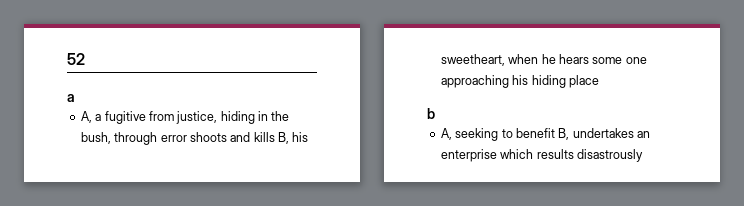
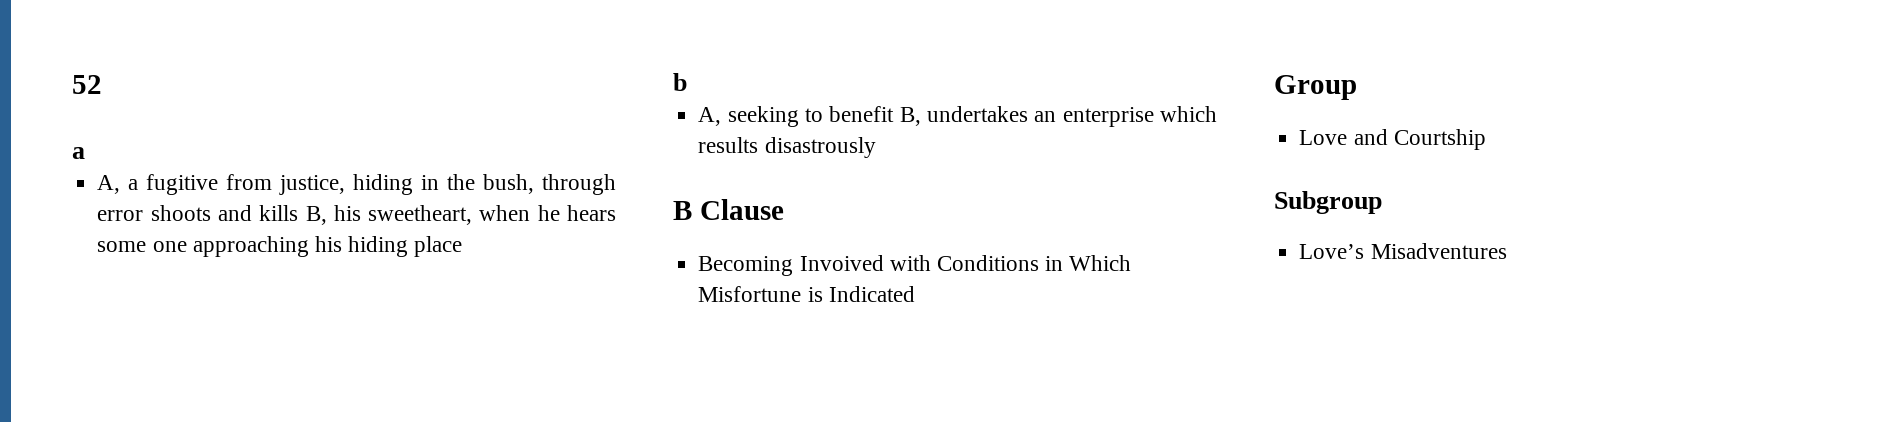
(643, 155) none -> [673,199,784,220] [698,255,1132,276] [698,286,915,302] [1274,75,1357,100] [1299,129,1486,150] [1274,191,1382,214] [1299,243,1507,259] // B Clause // Becoming Invoived with Conditions in Which Misfortune is Indicated // Group // Love and Courtship // Subgroup // Love’s Misadventures

